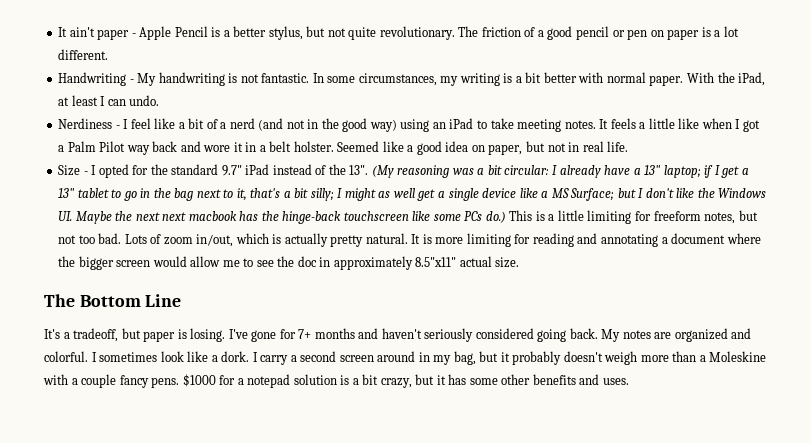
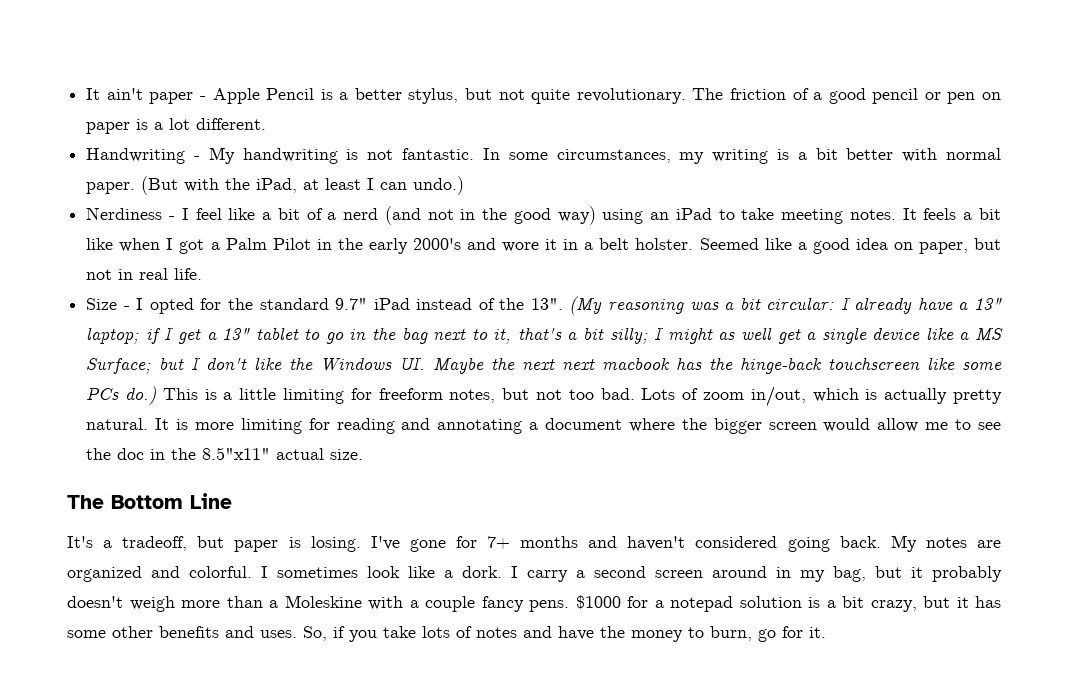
[686,72,714,83] With -> [141,176,220,195] (But with
[129,95,160,106] undo. -> [413,176,465,195] undo.)
[648,118,675,129] little -> [978,208,1001,220] bit
[126,141,178,155] way back -> [316,238,461,254] in the early 2000's
[333,256,413,270] approximately -> [171,448,197,460] the
[424,328,474,342] seriously -> (686, 543) none
(629, 381) none -> [303,626,826,642] So, if you take lots of notes and have the money to burn, go for it.

